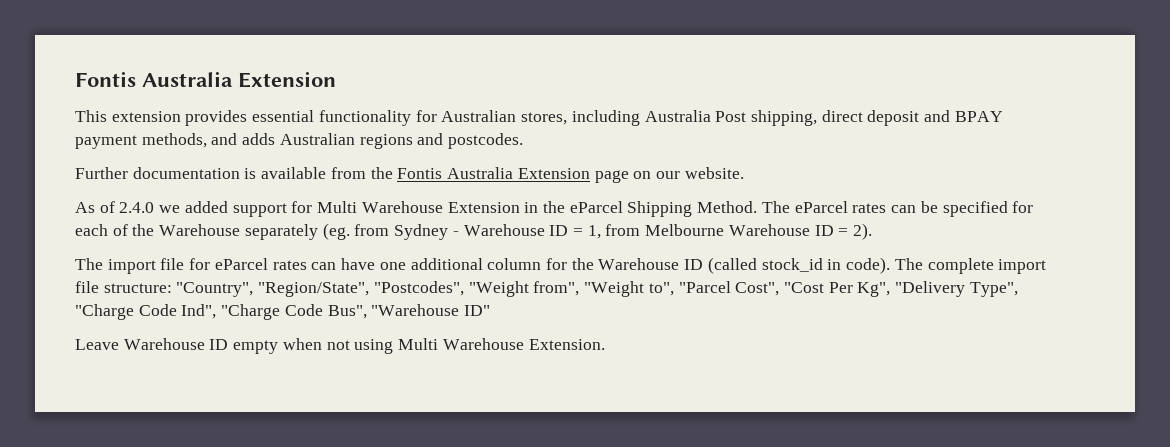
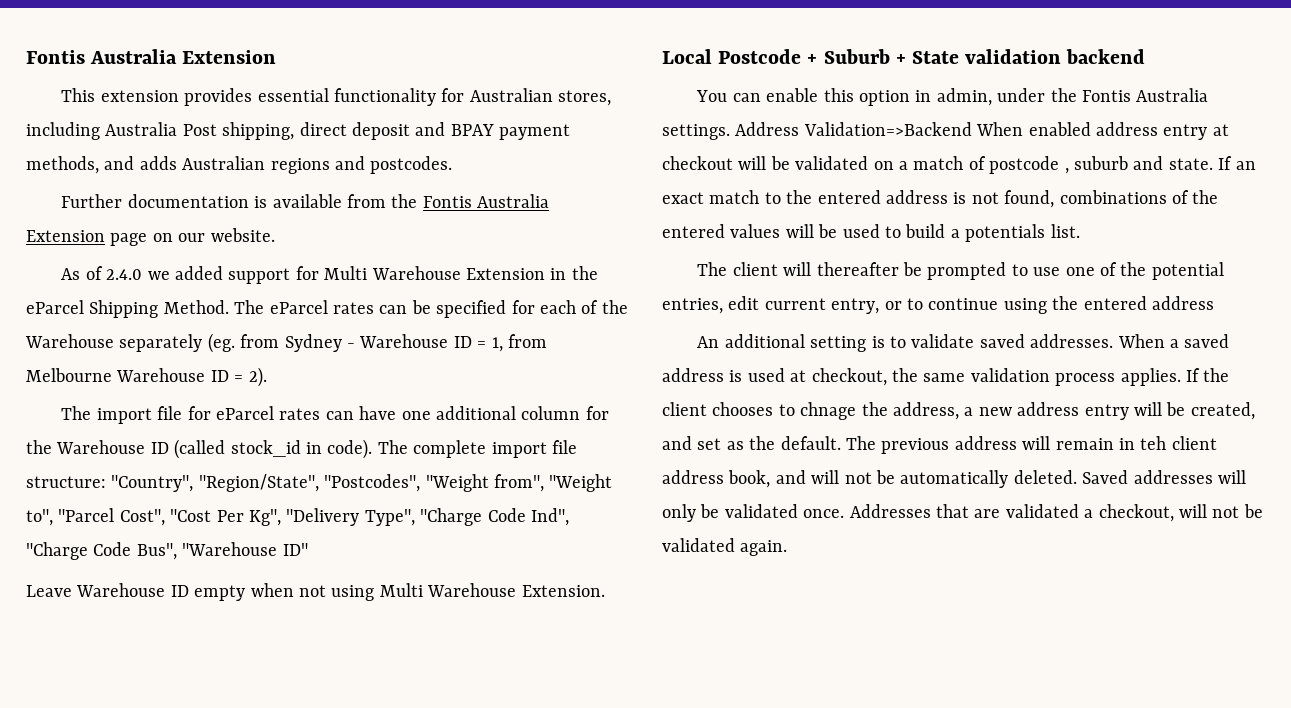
(605, 344) none -> [662,49,1146,64] [696,88,1209,106] [662,122,1229,140] [662,156,1256,174] [662,190,1219,208] [662,224,1080,242] [697,262,1224,280] [662,296,1214,314] [697,334,1230,352] [662,368,1230,386] [662,402,1255,420] [662,436,1217,454] [662,470,1246,488] [662,504,1263,522] [662,538,788,556] // Local Postcode + Suburb + State validation backend // You can enable this option in admin, under the Fontis Australia settings. Address Validation=>Backend When enabled address entry at checkout will be validated on a match of postcode , suburb and state. If an exact match to the entered address is not found, combinations of the entered values will be used to build a potentials list. // The client will thereafter be prompted to use one of the potential entries, edit current entry, or to continue using the entered address // An additional setting is to validate saved addresses. When a saved address is used at checkout, the same validation process applies. If the client chooses to chnage the address, a new address entry will be created, and set as the default. The previous address will remain in teh client address book, and will not be automatically deleted. Saved addresses will only be validated once. Addresses that are validated a checkout, will not be validated again.

